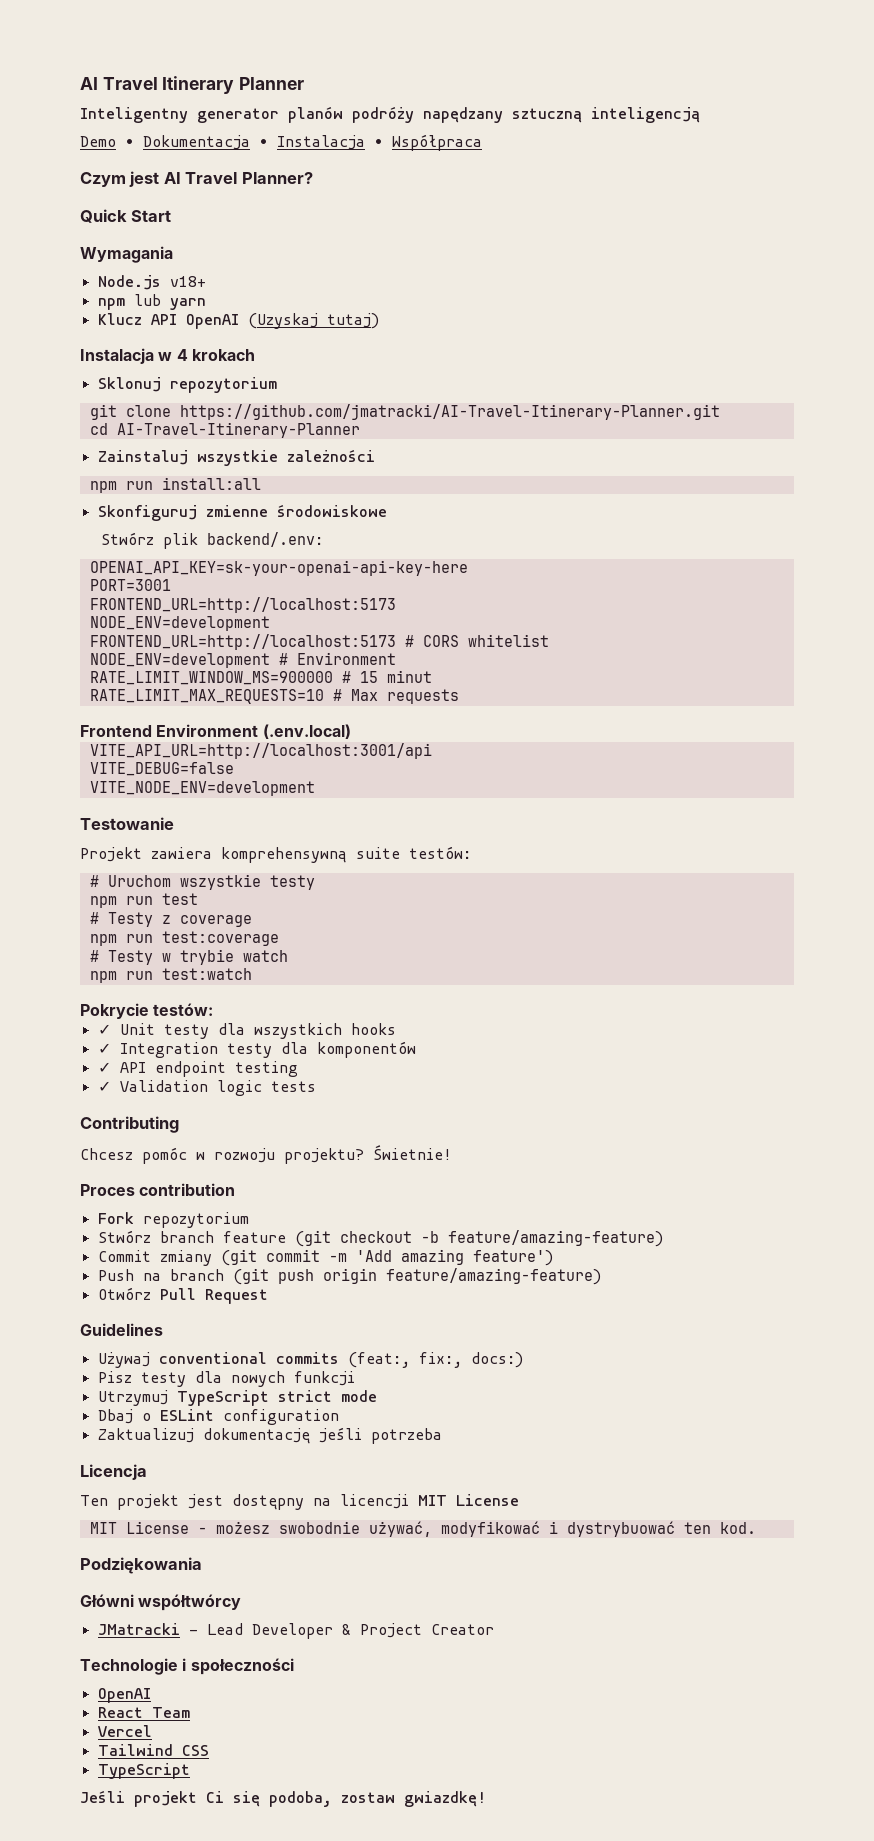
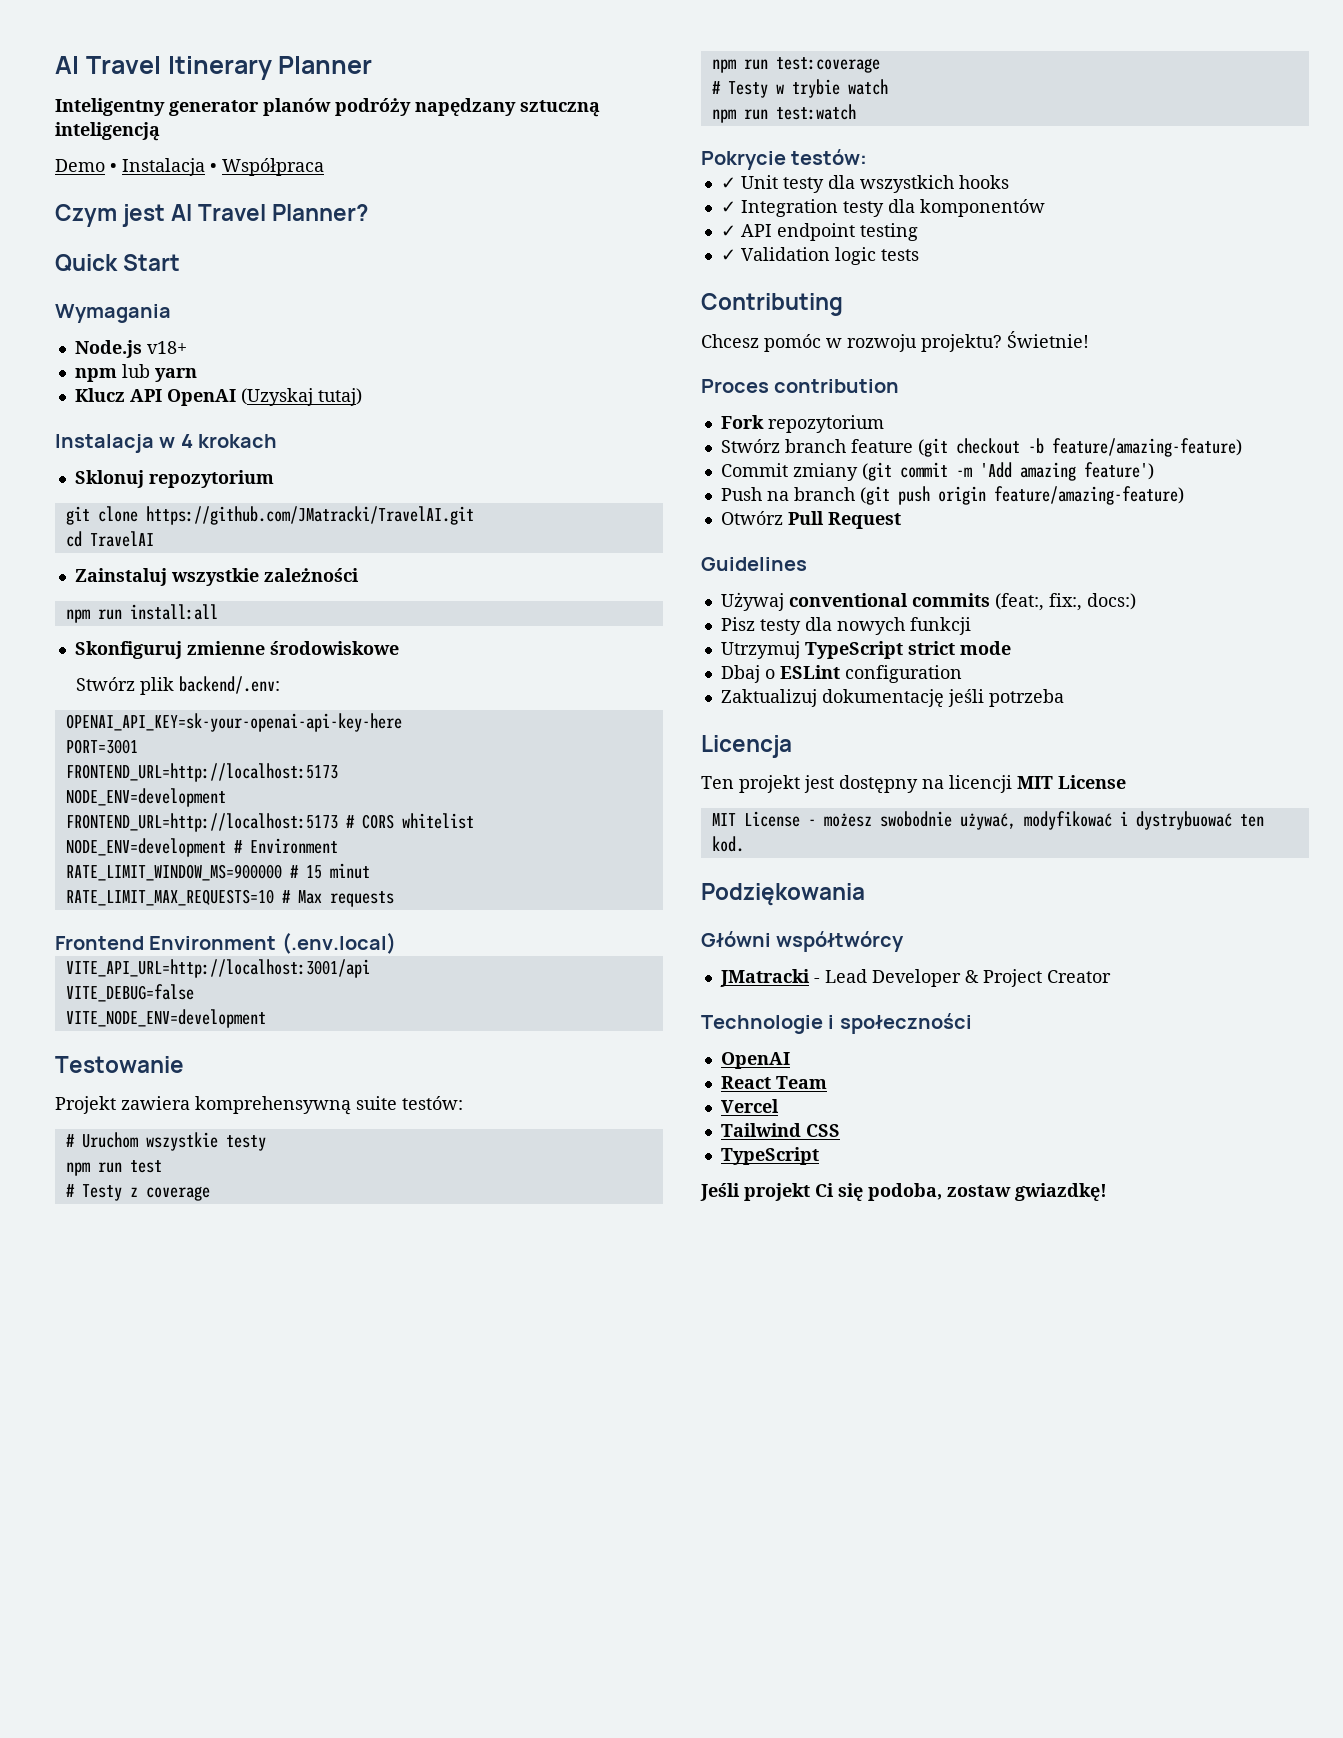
[143,135,268,150] Dokumentacja • -> (117, 167) none
[179,404,720,420] https://github.com/jmatracki/AI-Travel-Itinerary-Planner.git -> [145,506,474,525] https://github.com/JMatracki/TravelAI.git
[116,422,360,438] AI-Travel-Itinerary-Planner -> [89,531,154,547] TravelAI

